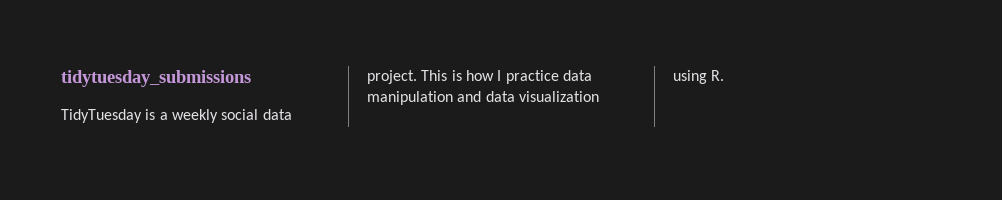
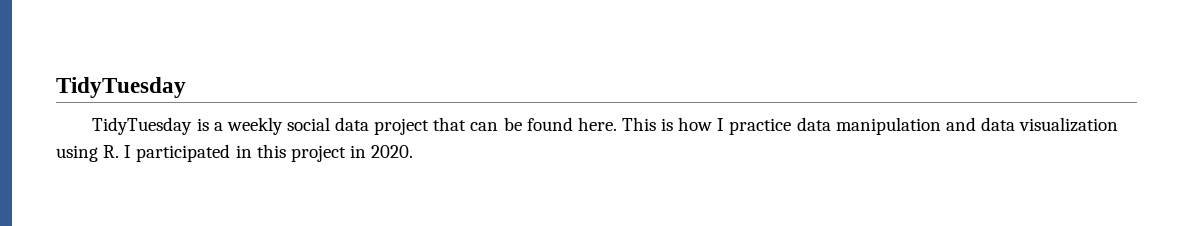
[61,70,251,87] tidytuesday_submissions -> [56,77,186,98] TidyTuesday
[367,70,417,84] project. -> [374,117,617,135] project that can be found here.
(725, 75) none -> [124,144,414,162] I participated in this project in 2020.

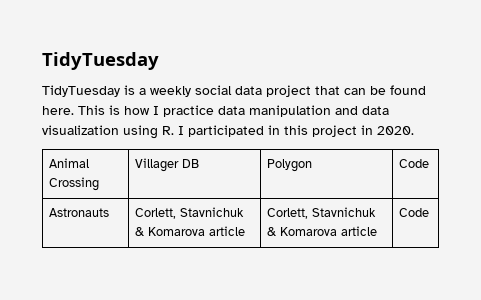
(414, 151) none -> [49,158,90,168] [49,177,100,191] [135,158,200,172] [267,159,313,172] [399,159,430,168] [49,208,110,217] [135,207,245,219] [135,226,246,236] [267,207,377,219] [267,226,378,236] [399,208,430,217] // Animal Crossing | Villager DB | Polygon | Code // Astronauts | Corlett, Stavnichuk & Komarova article | Corlett, Stavnichuk & Komarova article | Code

